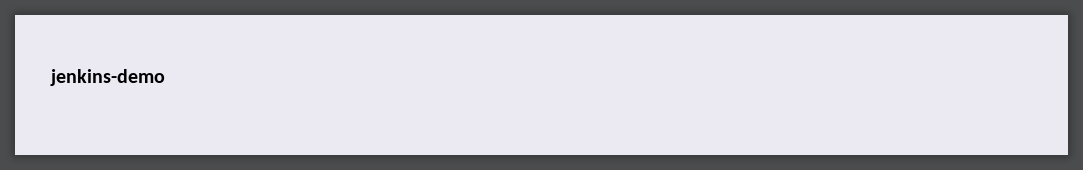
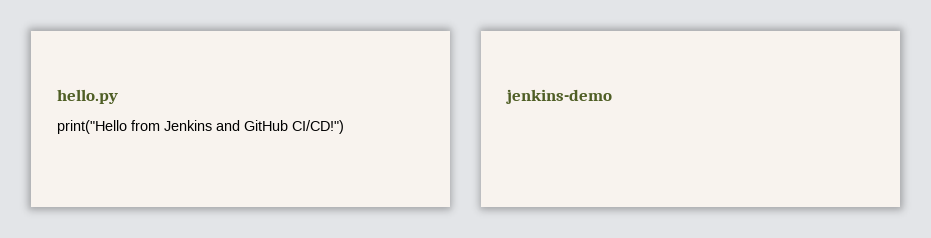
(50, 77) none -> [57,89,118,104] [57,120,344,134] hello.py // print("Hello from Jenkins and GitHub CI/CD!") //

